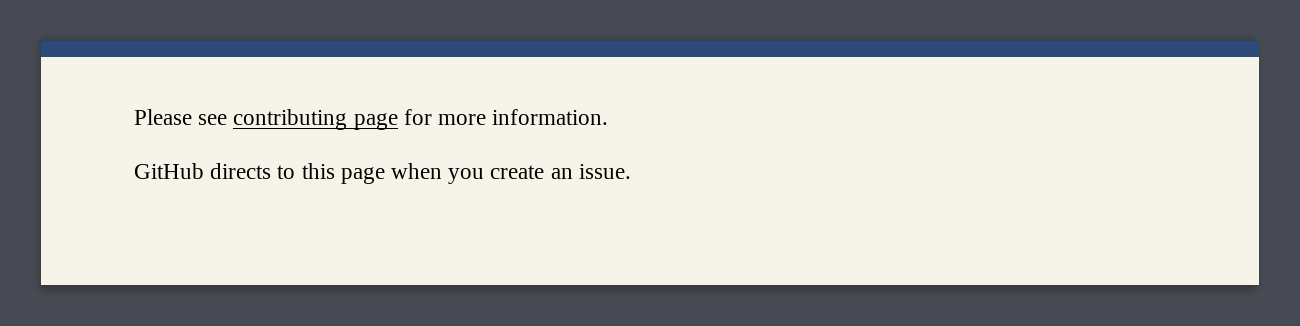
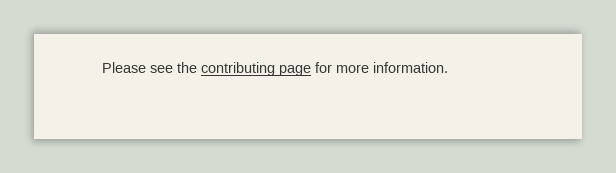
(228, 119) none -> [177,62,197,73] the
[134,163,631,184] // GitHub directs to this page when you create an issue. -> (448, 67) none

